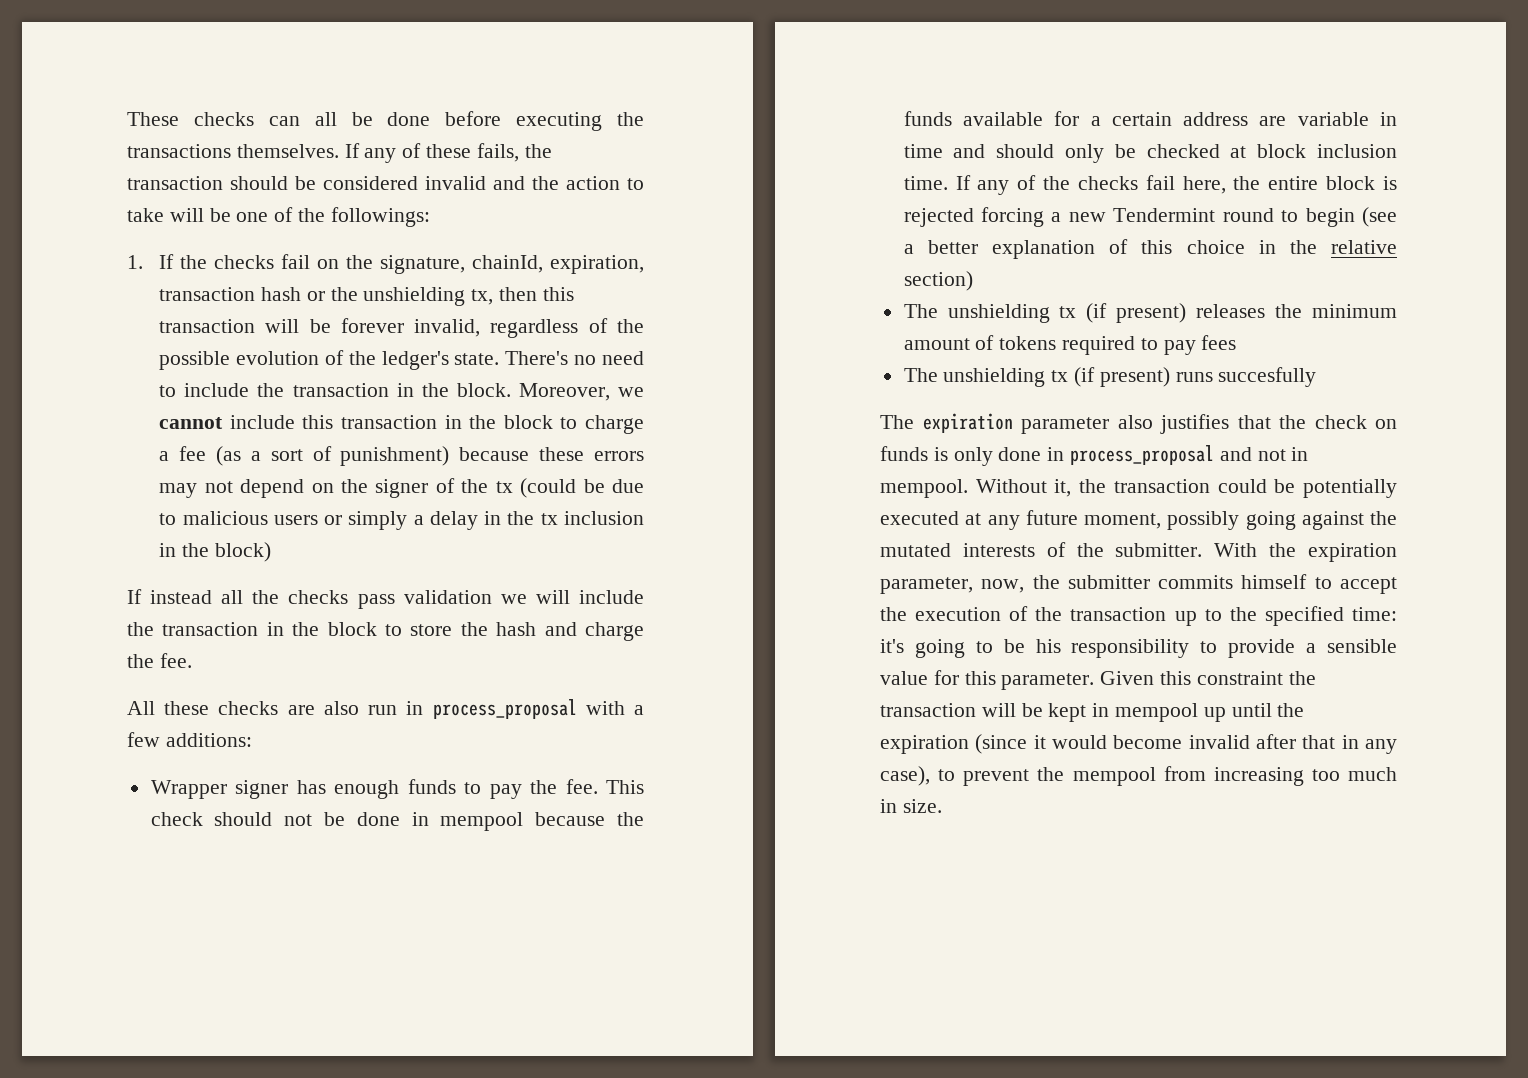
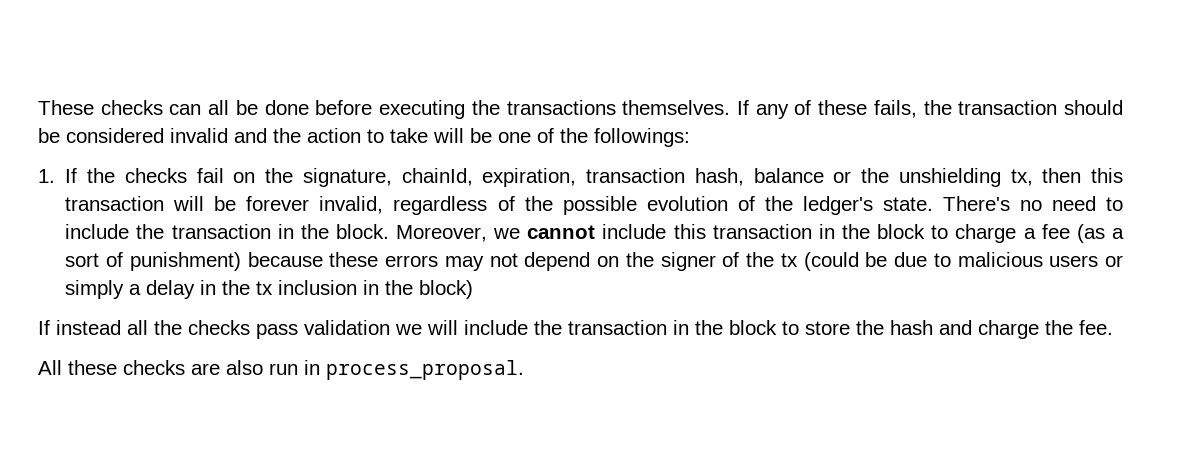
[261,287,302,301] hash -> [694,168,824,186] hash, balance
[432,699,644,719] [127,732,252,747] [150,779,645,799] [150,812,644,831] [903,111,1397,126] [903,144,1397,163] [903,175,1397,195] [903,207,1397,227] [903,239,1397,259] [903,271,973,291] [903,303,1397,323] [903,335,1237,355] [903,367,1317,387] [880,413,1397,434] [880,445,1309,466] [880,479,1397,498] [880,510,1397,530] [880,542,1397,562] [880,574,1397,594] [880,606,1397,626] [880,639,1397,658] [880,670,1316,690] [880,703,1305,722] [880,734,1397,754] [880,766,1397,786] [880,799,942,813] process_proposal with a few additions: // Wrapper signer has enough funds to pay the fee. This check should not be done in mempool because the funds available for a certain address are variable in time and should only be checked at block inclusion time. If any of the checks fail here, the entire block is rejected forcing a new Tendermint round to begin (see a better explanation of this choice in the relative section) // The unshielding tx (if present) releases the minimum amount of tokens required to pay fees // The unshielding tx (if present) runs succesfully // The expiration parameter also justifies that the check on funds is only done in process_proposal and not in mempool. Without it, the transaction could be potentially executed at any future moment, possibly going against the mutated interests of the submitter. With the expiration parameter, now, the submitter commits himself to accept the execution of the transaction up to the specified time: it's going to be his responsibility to provide a sensible value for this parameter. Given this constraint the transaction will be kept in mempool up until the expiration (since it would become invalid after that in any case), to prevent the mempool from increasing too much in size. -> [326,360,524,380] process_proposal.

